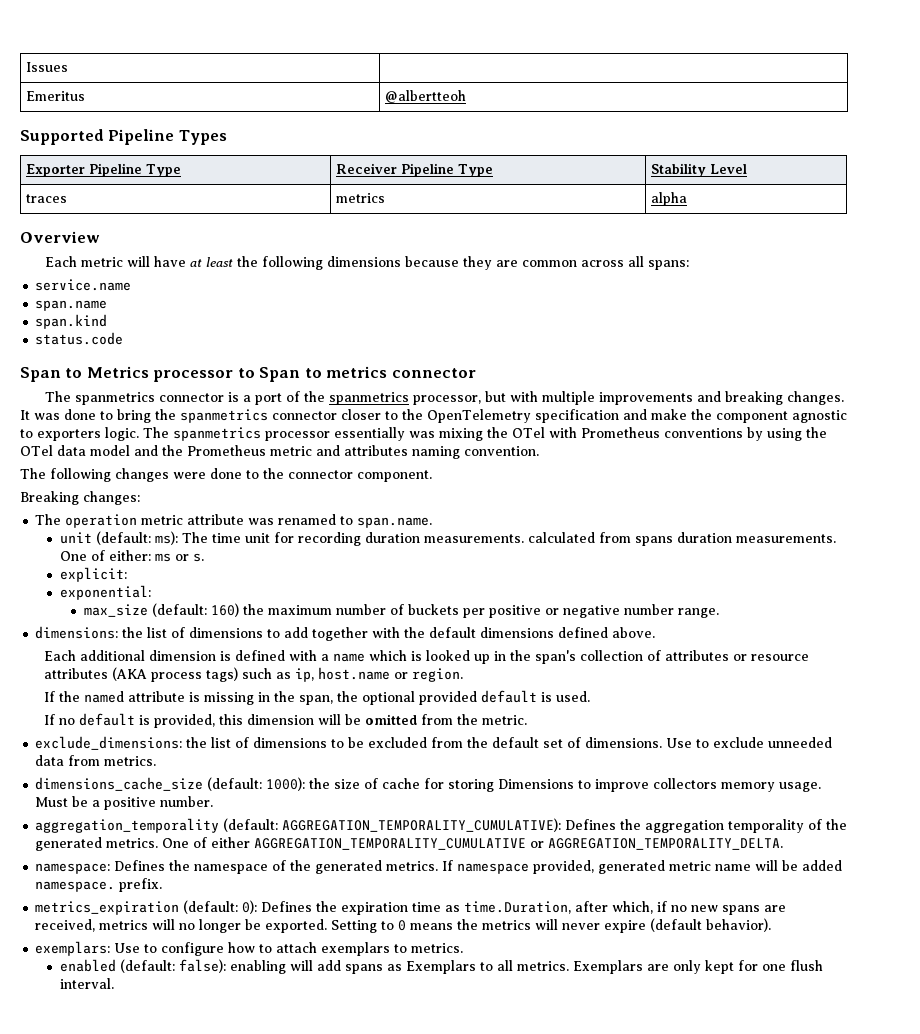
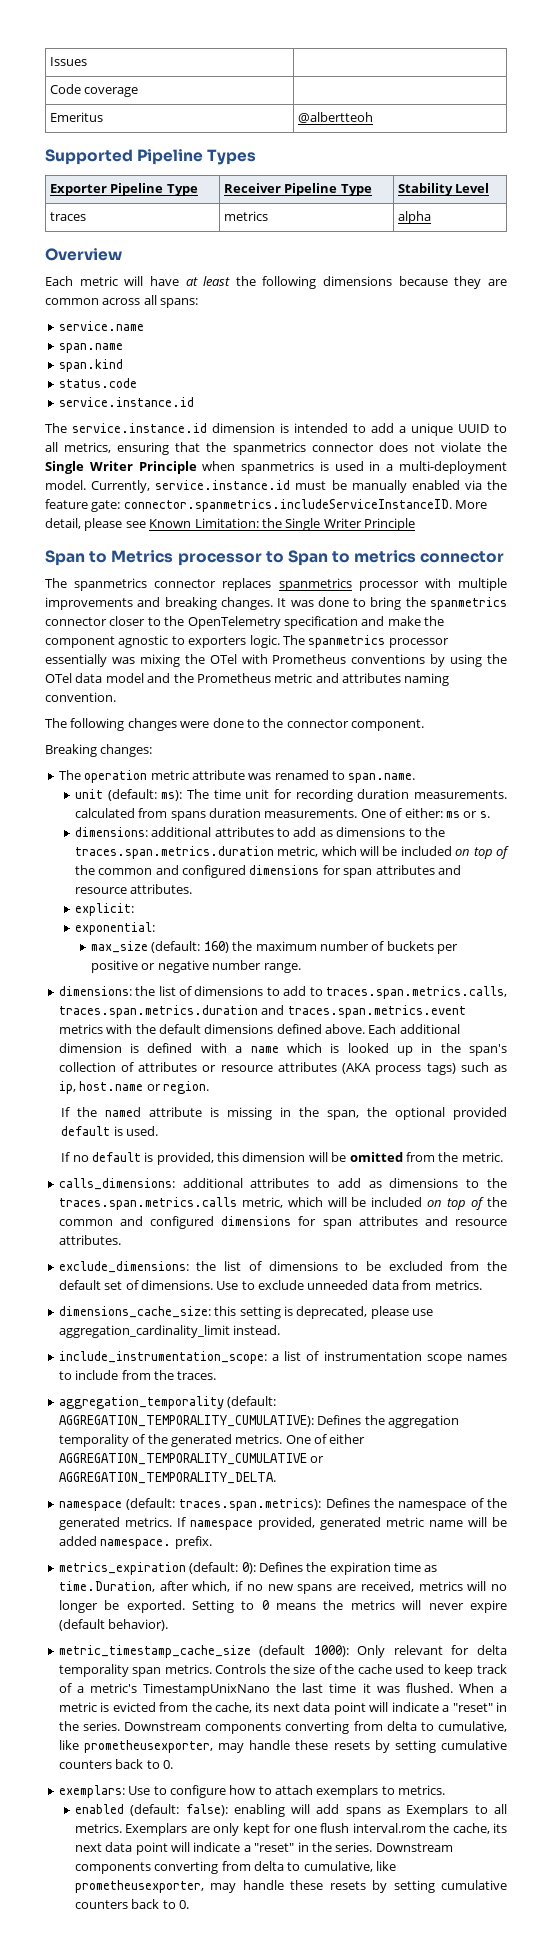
(69, 67) none -> [50,84,139,97] // Code coverage |
(124, 338) none -> [58,397,194,407] [45,423,507,436] [45,442,508,455] [45,461,507,474] [45,480,507,493] [45,499,488,512] [45,518,415,531] // service.instance.id // The service.instance.id dimension is intended to add a unique UUID to all metrics, ensuring that the spanmetrics connector does not violate the Single Writer Principle when spanmetrics is used in a multi-deployment model. Currently, service.instance.id must be manually enabled via the feature gate: connector.spanmetrics.includeServiceInstanceID. More detail, please see Known Limitation: the Single Writer Principle
[228,391,507,405] is a port of the spanmetrics processor, but -> [222,578,419,591] replaces spanmetrics processor
(204, 557) none -> [74,827,445,837] [74,846,509,859] [74,865,461,878] [74,884,193,894] // dimensions: additional attributes to add as dimensions to the traces.span.metrics.duration metric, which will be included on top of the common and configured dimensions for span attributes and resource attributes.
[312,627,369,641] together -> [309,986,507,999] [58,1005,466,1018] [58,1024,103,1034] to traces.span.metrics.calls, traces.span.metrics.duration and traces.span.metrics.event metrics
(656, 632) // -> (365, 1029) none
(528, 720) none -> [58,1178,507,1190] [58,1197,508,1210] [58,1216,507,1229] [58,1235,121,1245] // calls_dimensions: additional attributes to add as dimensions to the traces.span.metrics.calls metric, which will be included on top of the common and configured dimensions for span attributes and resource attributes.
[35,777,822,792] [35,796,214,810] dimensions_cache_size (default: 1000): the size of cache for storing Dimensions to improve collectors memory usage. Must be a positive number. -> [58,1306,433,1319] [58,1325,281,1338] [58,1351,507,1364] [58,1370,217,1380] dimensions_cache_size: this setting is deprecated, please use aggregation_cardinality_limit instead. // include_instrumentation_scope: a list of instrumentation scope names to include from the traces.
[35,863,111,874] namespace: -> [58,1498,322,1511] namespace (default: traces.span.metrics):
(772, 925) none -> [58,1645,508,1658] [58,1664,507,1677] [58,1683,508,1696] [58,1702,507,1715] [58,1721,507,1734] [58,1740,507,1753] [58,1759,173,1769] // metric_timestamp_cache_size (default 1000): Only relevant for delta temporality span metrics. Controls the size of the cache used to keep track of a metric's TimestampUnixNano the last time it was flushed. When a metric is evicted from the cache, its next data point will indicate a "reset" in the series. Downstream components converting from delta to cumulative, like prometheusexporter, may handle these resets by setting cumulative counters back to 0.
[59,978,114,989] interval. -> [352,1823,507,1834] [74,1842,453,1855] [74,1861,397,1874] [74,1880,508,1893] [74,1899,190,1909] interval.rom the cache, its next data point will indicate a "reset" in the series. Downstream components converting from delta to cumulative, like prometheusexporter, may handle these resets by setting cumulative counters back to 0.

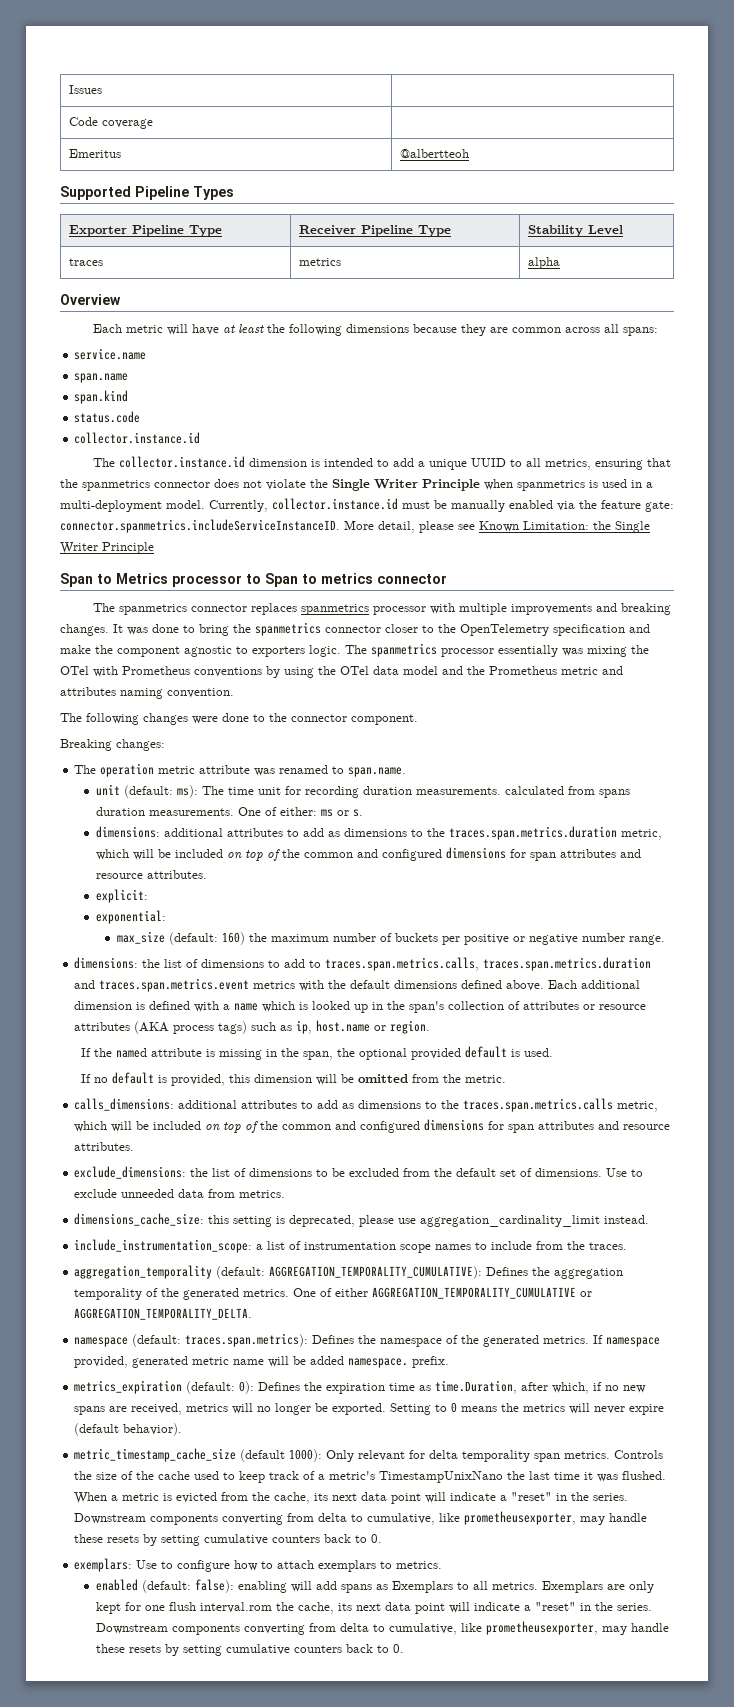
[58,397,194,407] [45,423,207,433] service.instance.id // The service.instance.id -> [74,432,201,444] [92,456,245,468] collector.instance.id // The collector.instance.id
[155,480,291,490] service.instance.id -> [272,498,398,510] collector.instance.id

